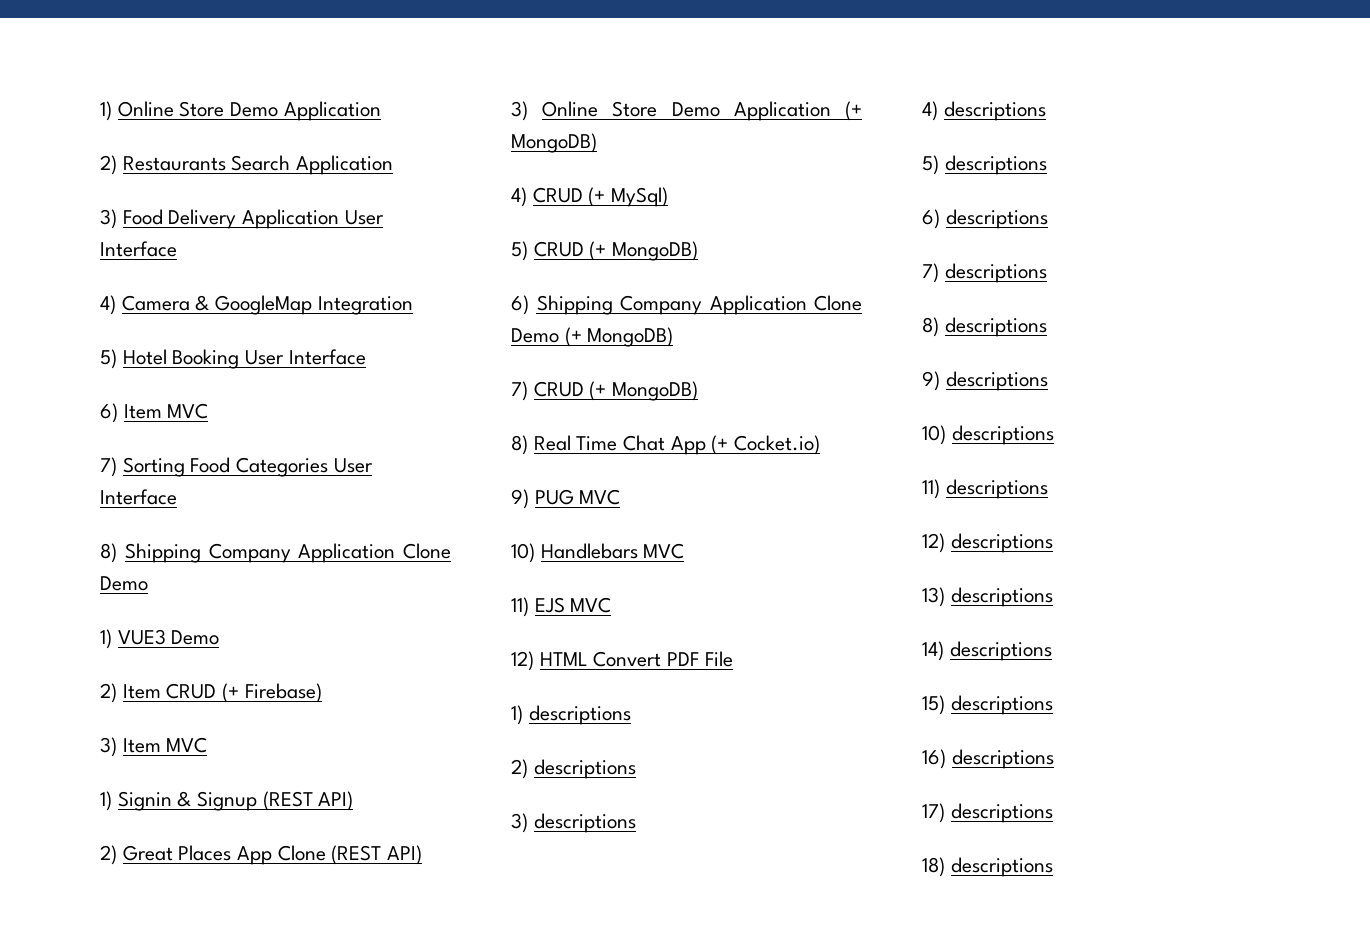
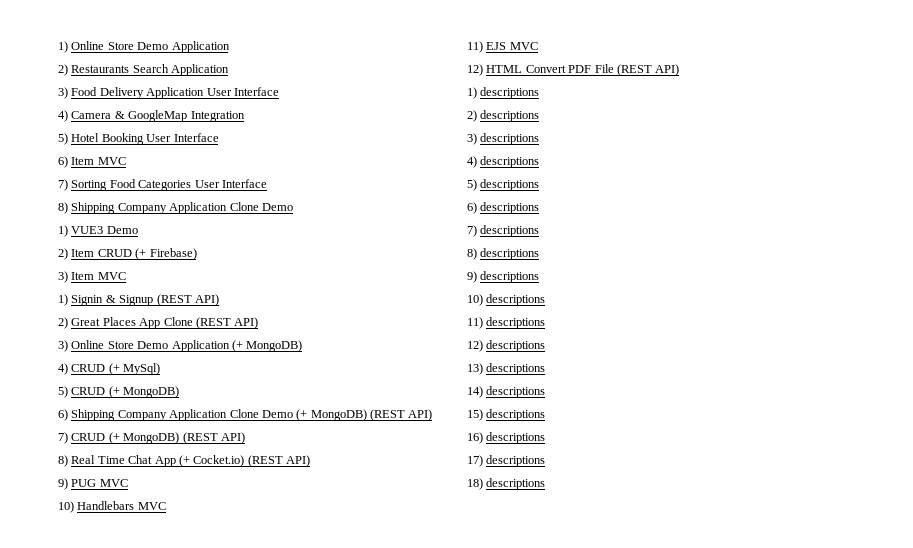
(674, 337) none -> [370,409,433,421] (REST API)
(699, 391) none -> [182,432,245,444] (REST API)
(821, 445) none -> [247,455,310,467] (REST API)
(733, 659) none -> [616,64,680,76] (REST API)

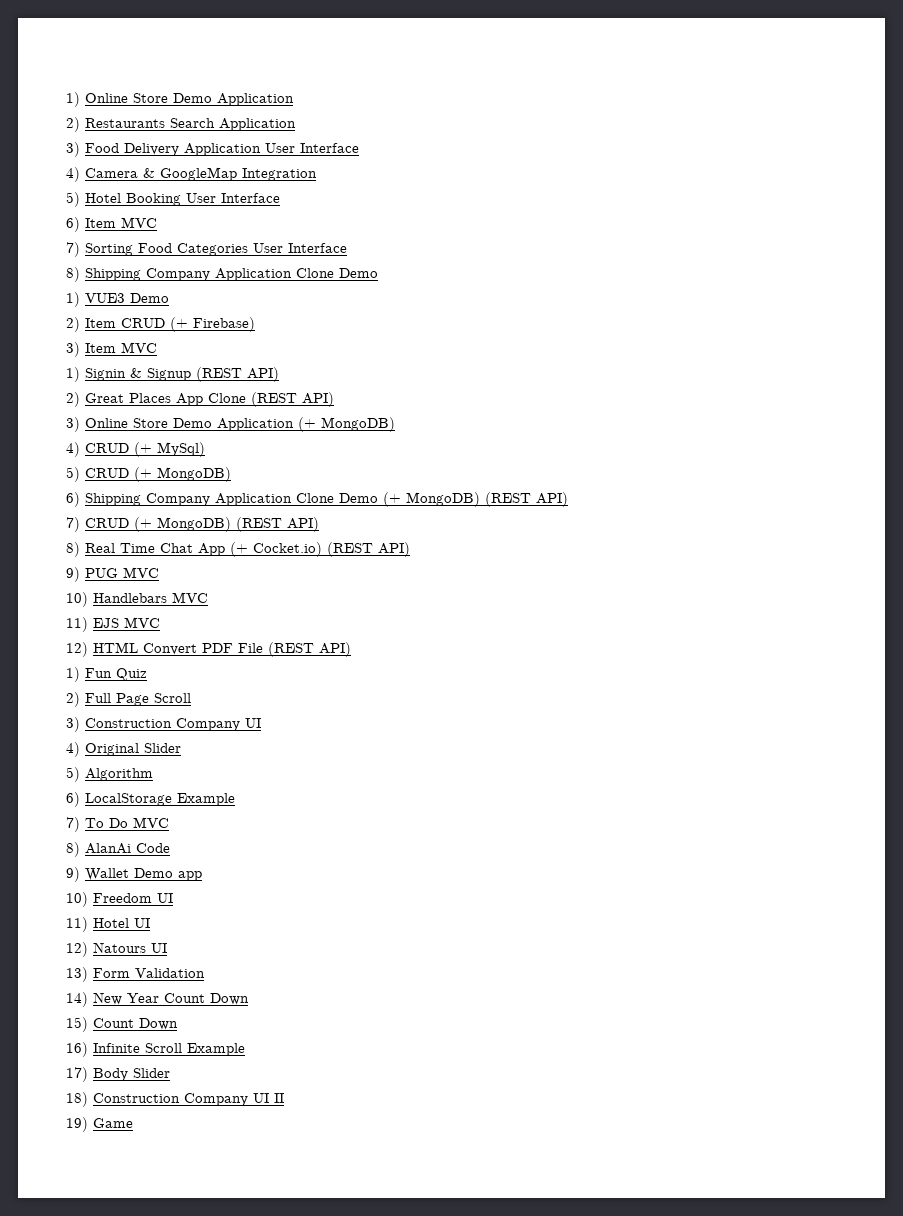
[480,87,540,99] [467,110,540,122] [467,133,540,145] [467,156,540,168] [467,179,540,191] [467,202,540,214] [467,225,540,237] [467,248,540,260] [467,271,540,283] [467,294,546,306] [467,317,546,329] [467,340,546,352] descriptions // 2) descriptions // 3) descriptions // 4) descriptions // 5) descriptions // 6) descriptions // 7) descriptions // 8) descriptions // 9) descriptions // 10) descriptions // 11) descriptions // 12) descriptions -> [85,668,147,681] [66,692,191,707] [66,717,261,732] [66,742,181,757] [66,767,153,782] [66,792,235,807] [66,817,169,832] [66,842,170,857] [66,867,202,882] [66,892,173,907] [66,917,150,932] [66,942,167,957] Fun Quiz // 2) Full Page Scroll // 3) Construction Company UI // 4) Original Slider // 5) Algorithm // 6) LocalStorage Example // 7) To Do MVC // 8) AlanAi Code // 9) Wallet Demo app // 10) Freedom UI // 11) Hotel UI // 12) Natours UI
[486,363,546,375] descriptions -> [93,968,205,978] Form Validation
[486,386,546,398] descriptions -> [93,992,249,1005] New Year Count Down
[486,409,546,421] descriptions -> [93,1018,178,1030] Count Down
[486,432,546,444] descriptions -> [93,1043,245,1056] Infinite Scroll Example
[486,455,546,467] descriptions -> [93,1068,170,1081] Body Slider
[486,478,546,490] descriptions -> [93,1093,284,1106] [66,1117,133,1132] Construction Company UI II // 19) Game

